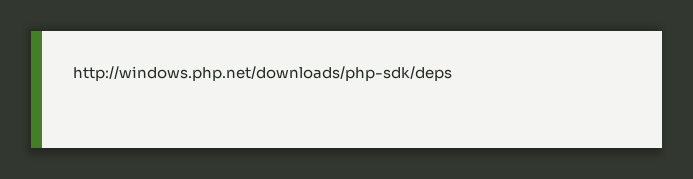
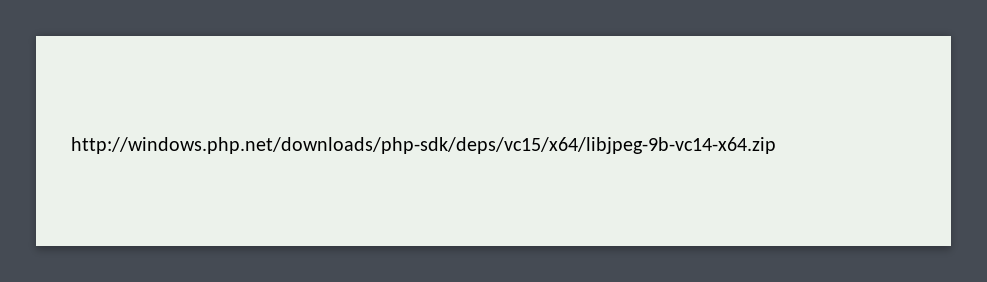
[73,66,452,81] http://windows.php.net/downloads/php-sdk/deps -> [71,137,776,154] http://windows.php.net/downloads/php-sdk/deps/vc15/x64/libjpeg-9b-vc14-x64.zip

